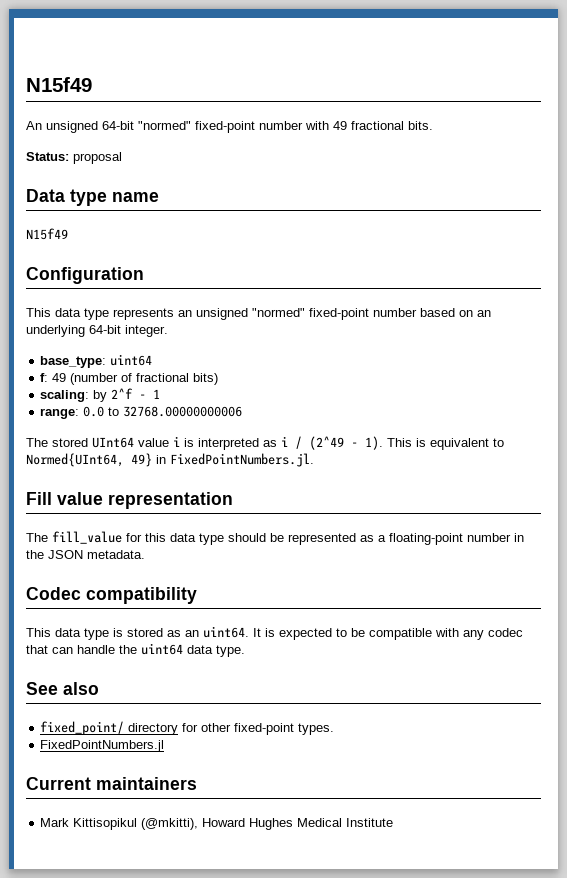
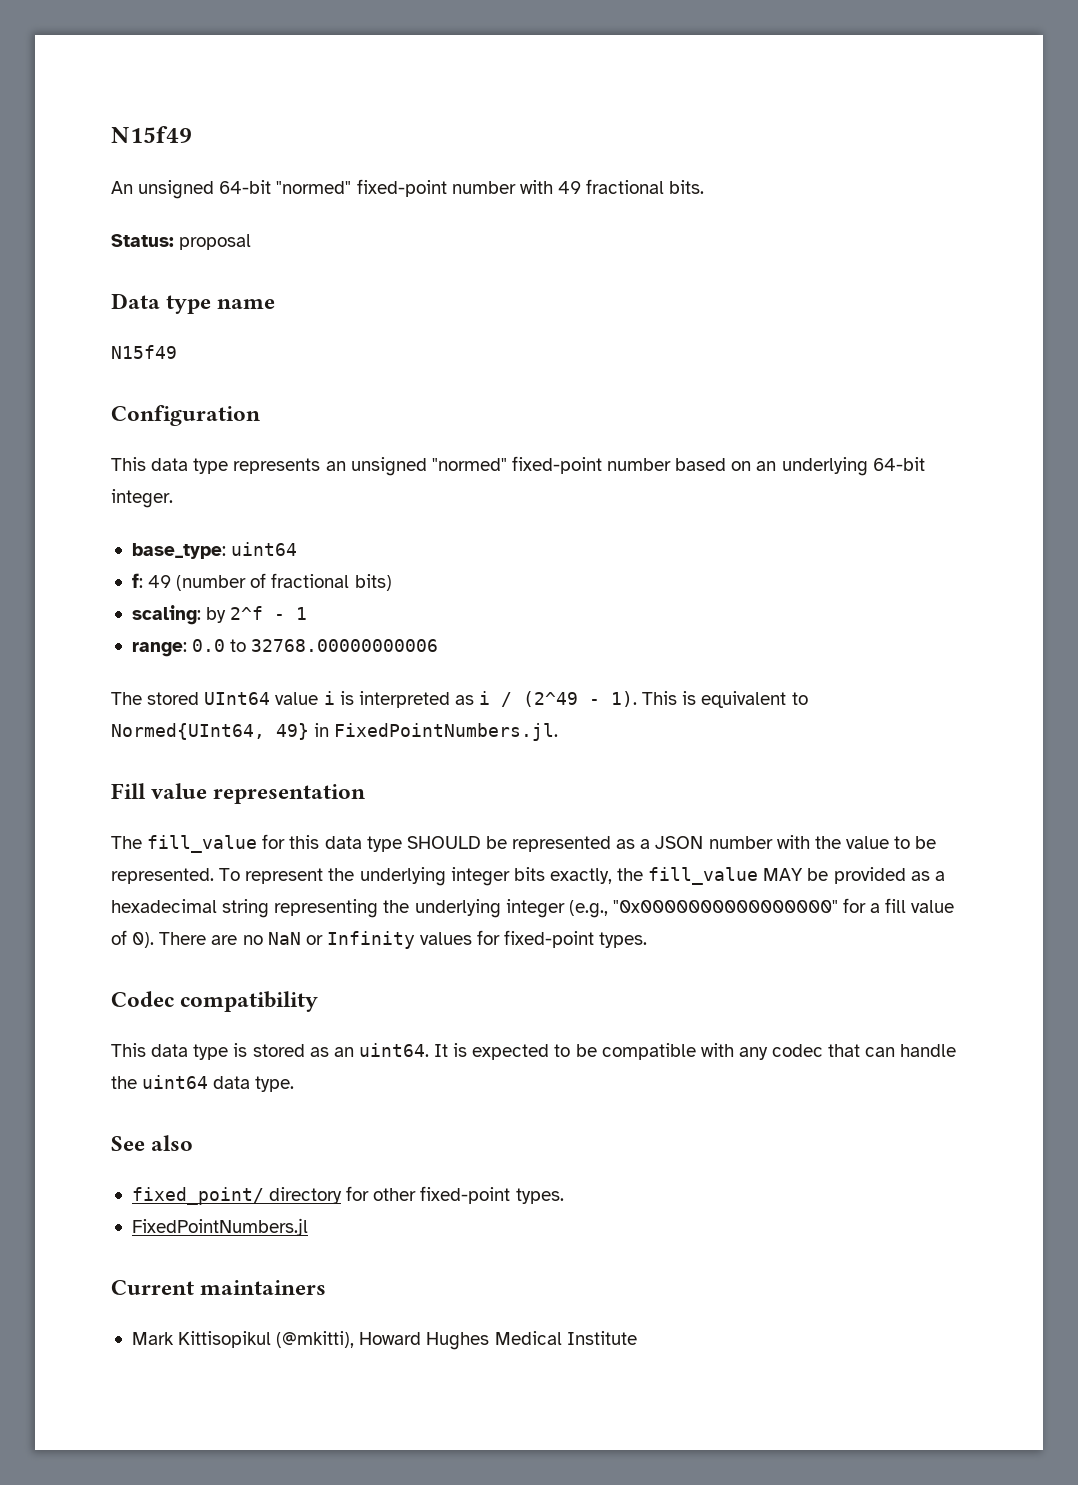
[228,533,266,542] should -> [406,836,481,849] SHOULD
[389,533,524,545] [26,550,145,559] floating-point number in the JSON metadata. -> [655,835,937,849] [111,867,945,886] [111,898,955,918] [111,930,648,949] JSON number with the value to be represented. To represent the underlying integer bits exactly, the fill_value MAY be provided as a hexadecimal string representing the underlying integer (e.g., "0x0000000000000000" for a fill value of 0). There are no NaN or Infinity values for fixed-point types.

